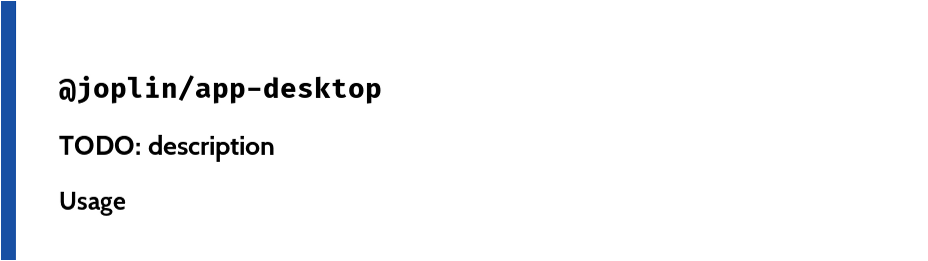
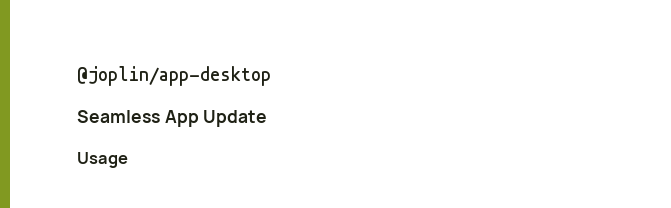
[58,134,276,162] TODO: description -> [77,110,268,127] Seamless App Update

